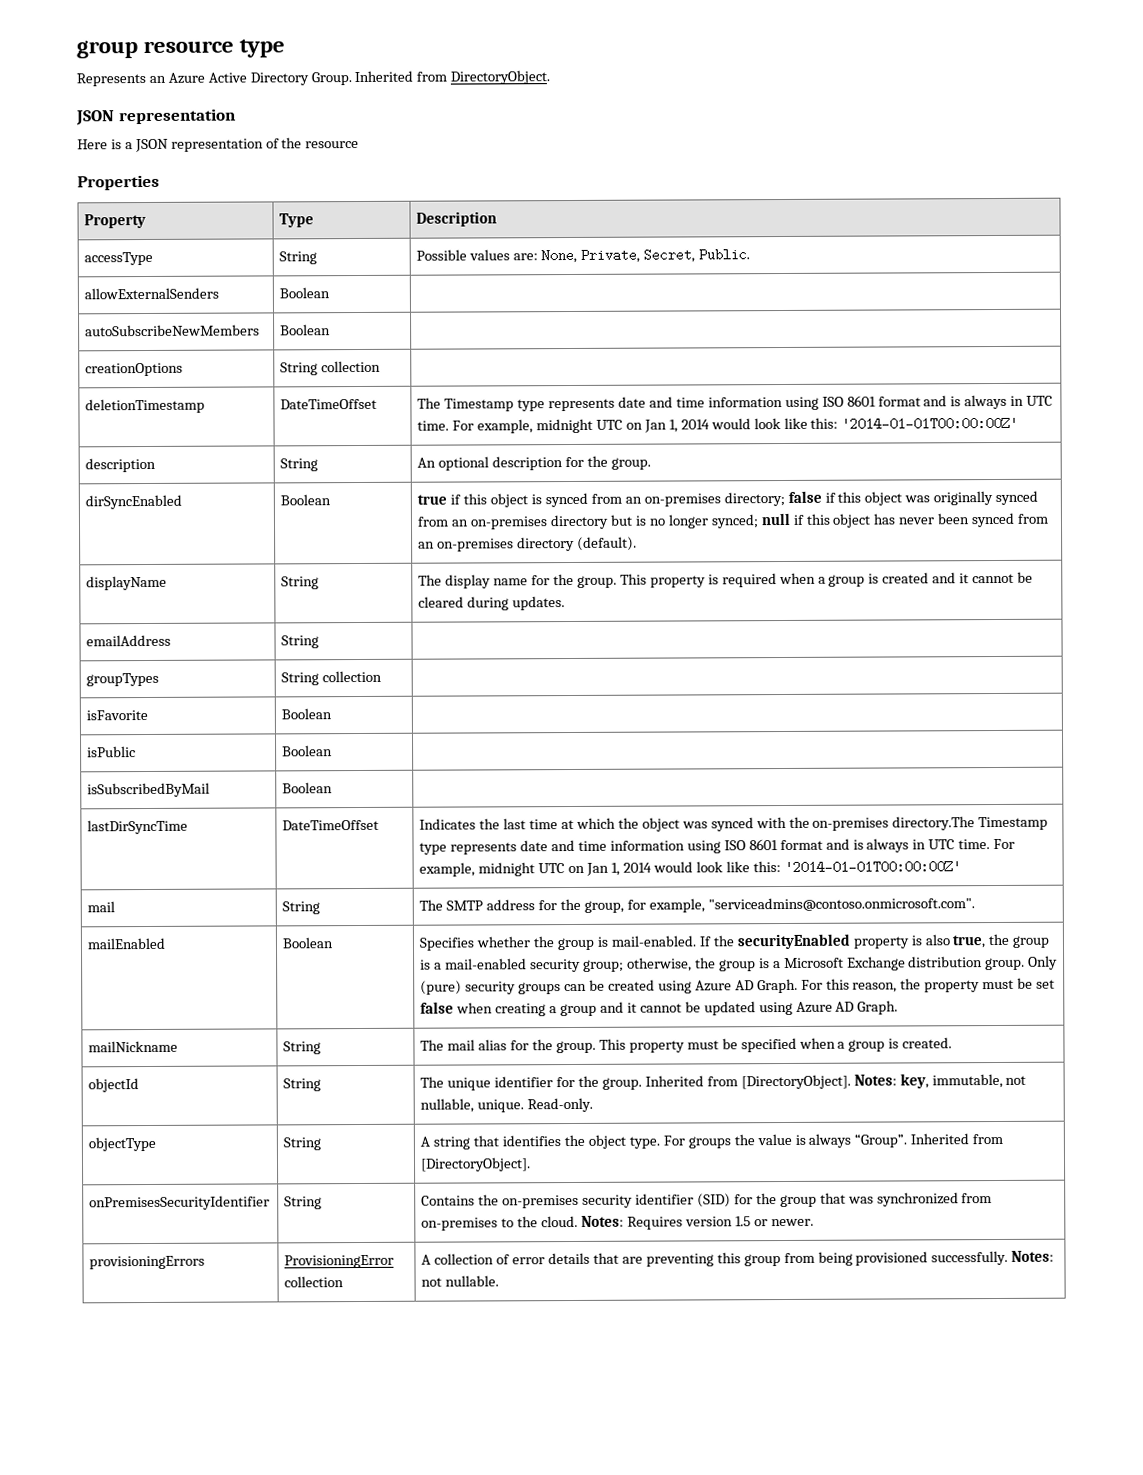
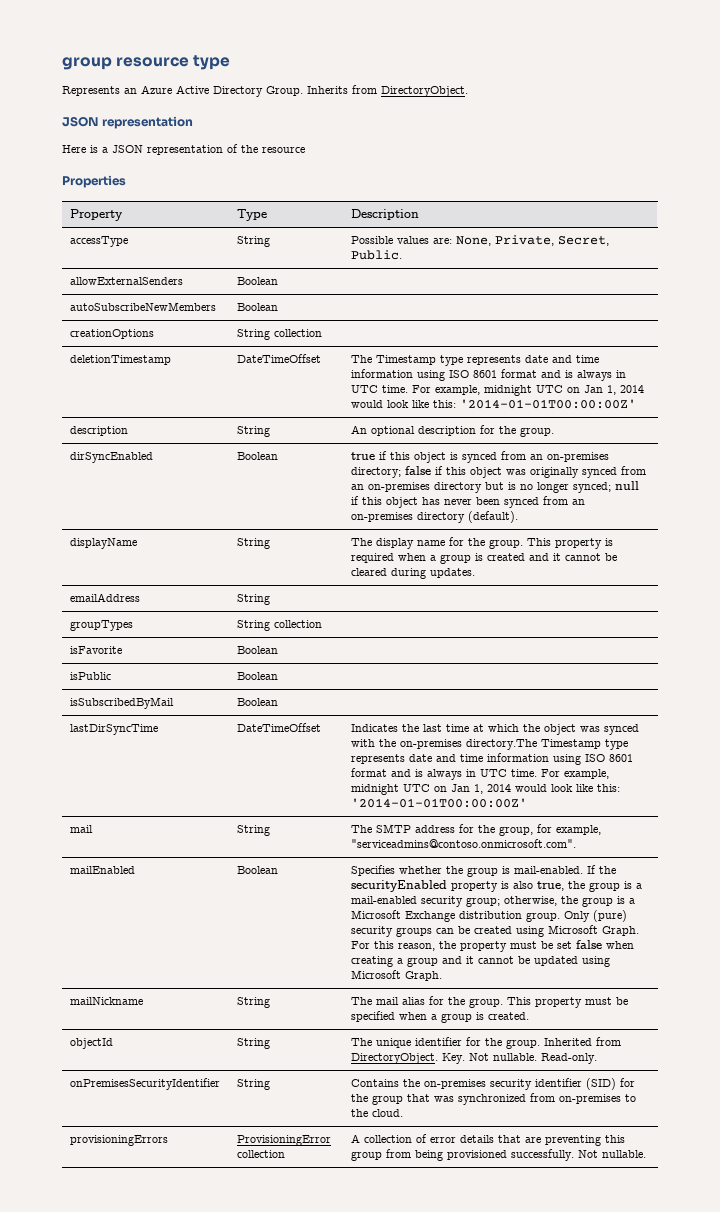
[354,70,414,83] Inherited -> [307,86,348,94] Inherits
[694,980,754,992] Azure AD -> [548,925,599,934] Microsoft
[795,1001,855,1013] Azure AD -> [351,970,402,979] Microsoft
[740,1073,1027,1090] [420,1097,594,1113] [88,1136,157,1152] [283,1137,322,1151] [420,1133,1004,1150] [420,1157,532,1172] [DirectoryObject]. Notes: key, immutable, not nullable, unique. Read-only. // objectType | String | A string that identifies the object type. For groups the value is always “Group”. Inherited from [DirectoryObject]. -> [351,1053,598,1064] DirectoryObject. Key. Not nullable. Read-only.
[581,1215,814,1230] Notes: Requires version 1.5 or newer. -> (404, 1113) none
[1011,1250,1055,1262] [421,1277,443,1287] Notes: not -> [578,1150,599,1158] Not

